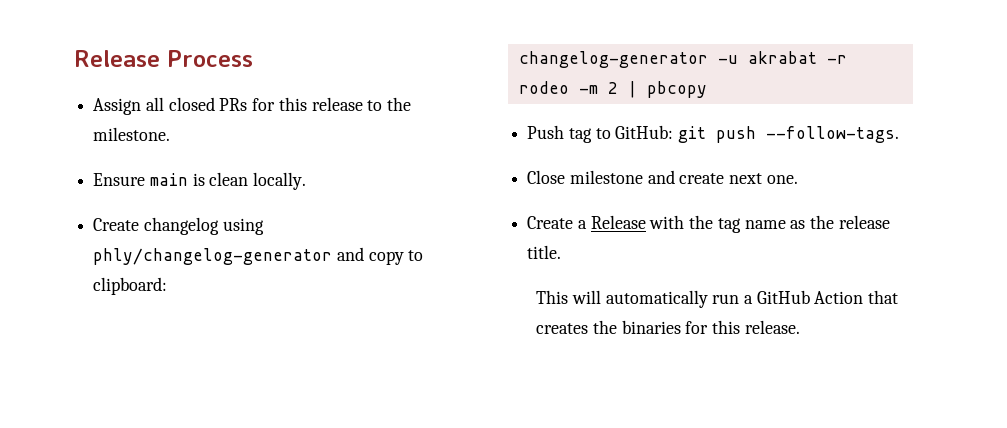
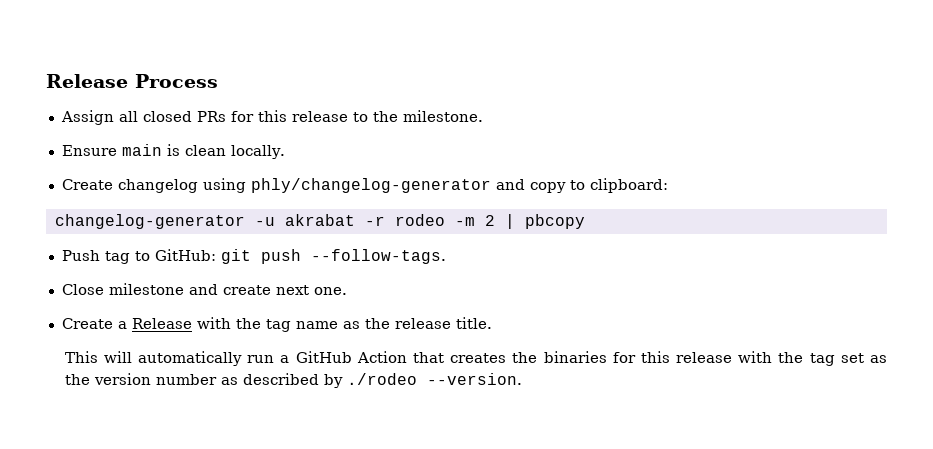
[744,320,800,334] release. -> [676,351,888,366] [64,373,522,388] release with the tag set as the version number as described by ./rodeo --version.

